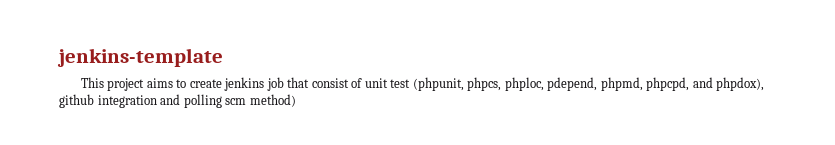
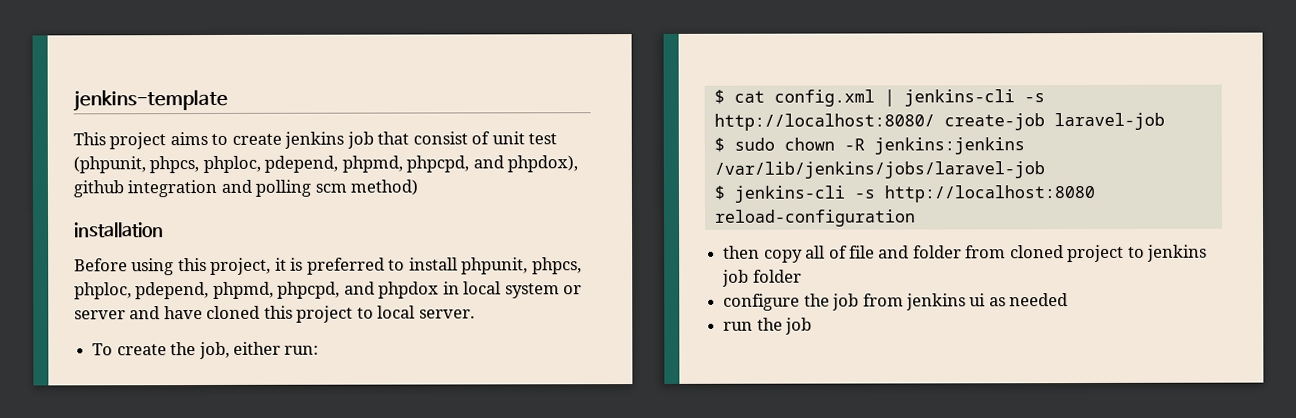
(296, 100) none -> [74,222,164,238] [74,257,582,276] [74,281,583,300] [74,305,475,323] [92,341,320,360] [713,89,1045,107] [713,112,1165,131] [713,137,1025,155] [713,161,1045,179] [713,184,1095,203] [714,209,916,227] [723,244,1208,263] [722,269,802,287] [723,293,1069,311] [723,317,813,335] // installation // Before using this project, it is preferred to install phpunit, phpcs, phploc, pdepend, phpmd, phpcpd, and phpdox in local system or server and have cloned this project to local server. // To create the job, either run: // $ cat config.xml | jenkins-cli -s http://localhost:8080/ create-job laravel-job // $ sudo chown -R jenkins:jenkins /var/lib/jenkins/jobs/laravel-job // $ jenkins-cli -s http://localhost:8080 reload-configuration // then copy all of file and folder from cloned project to jenkins job folder // configure the job from jenkins ui as needed // run the job

